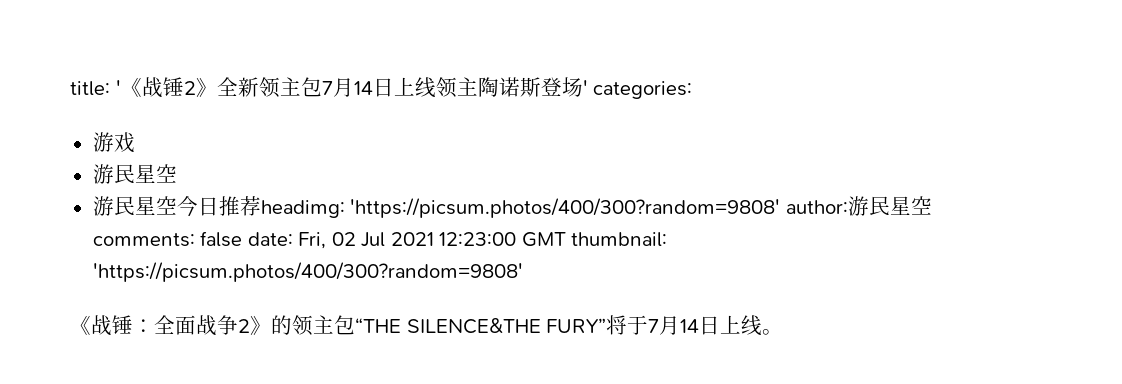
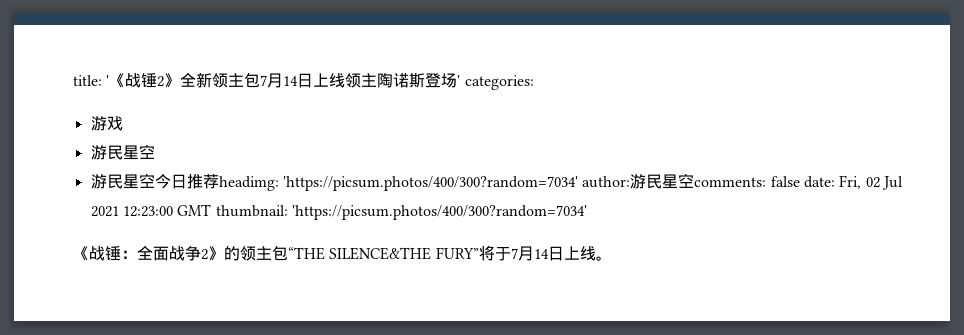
[350,198,781,218] 'https://picsum.photos/400/300?random=9808' -> [282,176,578,191] 'https://picsum.photos/400/300?random=7034'
[92,262,523,282] 'https://picsum.photos/400/300?random=9808' -> [291,205,587,220] 'https://picsum.photos/400/300?random=7034'

